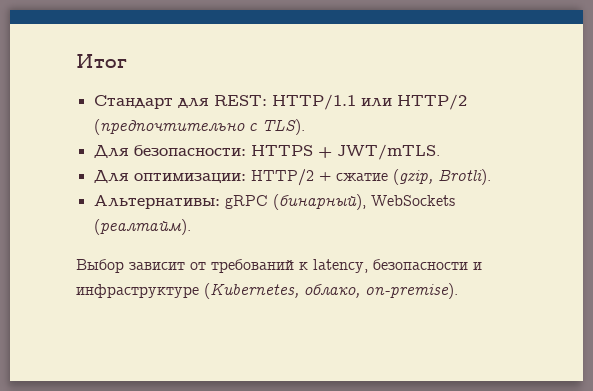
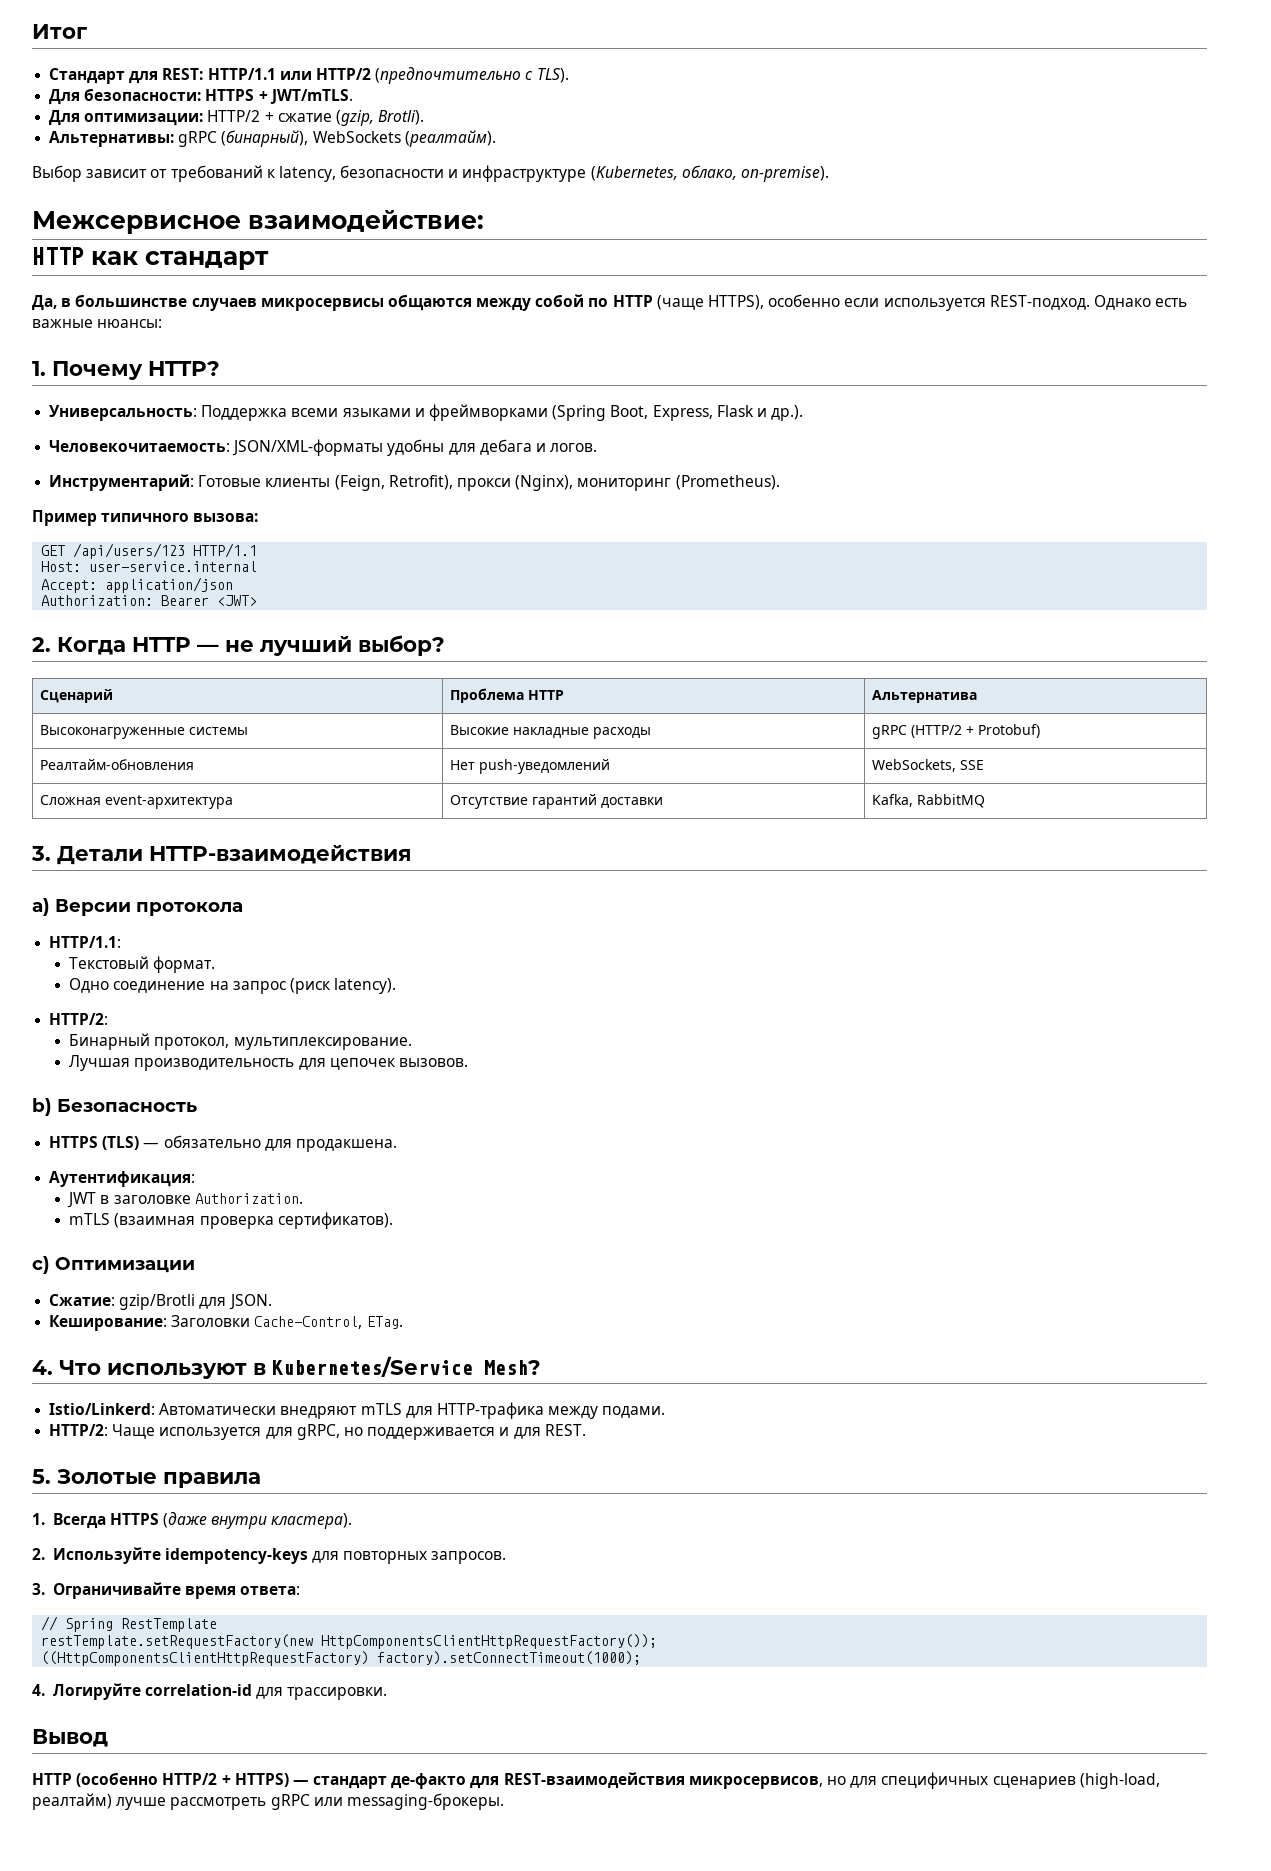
(458, 291) none -> [32,210,484,234] [32,247,269,270] [32,294,1188,311] [32,319,163,328] [32,361,220,380] [49,404,804,421] [49,439,598,456] [49,474,780,491] [32,510,259,526] [41,543,258,559] [41,561,258,572] [41,577,234,593] [41,595,258,606] [32,635,445,656] [40,689,114,703] [450,688,565,703] [872,690,978,703] [40,725,249,739] [450,725,652,739] [872,724,1041,739] [40,759,195,770] [450,759,611,774] [872,759,985,772] [40,795,234,809] [450,794,664,809] [872,794,986,808] [31,845,412,865] [32,898,243,916] [49,936,122,948] [69,956,216,973] [69,978,397,994] [49,1013,109,1025] [69,1033,412,1050] [69,1055,468,1071] [32,1098,197,1116] [49,1135,397,1152] [49,1171,196,1187] [67,1192,303,1208] [69,1212,393,1229] [32,1256,195,1274] [49,1294,272,1310] [49,1315,403,1331] [32,1356,541,1379] [49,1402,666,1419] [49,1424,586,1440] [32,1469,261,1488] [32,1512,353,1529] [32,1547,507,1564] [32,1582,301,1599] [41,1616,218,1632] [41,1634,658,1649] [41,1651,642,1666] [32,1683,388,1700] [32,1729,108,1747] [32,1772,1160,1789] [32,1793,504,1810] // Межсервисное взаимодействие: // HTTP как стандарт // Да, в большинстве случаев микросервисы общаются между собой по HTTP (чаще HTTPS), особенно если используется REST-подход. Однако есть важные нюансы: // 1. Почему HTTP? // Универсальность: Поддержка всеми языками и фреймворками (Spring Boot, Express, Flask и др.). // Человекочитаемость: JSON/XML-форматы удобны для дебага и логов. // Инструментарий: Готовые клиенты (Feign, Retrofit), прокси (Nginx), мониторинг (Prometheus). // Пример типичного вызова: // GET /api/users/123 HTTP/1.1 // Host: user-service.internal // Accept: application/json // Authorization: Bearer <JWT> // 2. Когда HTTP — не лучший выбор? // Сценарий | Проблема HTTP | Альтернатива // Высоконагруженные системы | Высокие накладные расходы | gRPC (HTTP/2 + Protobuf) // Реалтайм-обновления | Нет push-уведомлений | WebSockets, SSE // Сложная event-архитектура | Отсутствие гарантий доставки | Kafka, RabbitMQ // 3. Детали HTTP-взаимодействия // a) Версии протокола // HTTP/1.1: // Текстовый формат. // Одно соединение на запрос (риск latency). // HTTP/2: // Бинарный протокол, мультиплексирование. // Лучшая производительность для цепочек вызовов. // b) Безопасность // HTTPS (TLS) — обязательно для продакшена. // Аутентификация: // JWT в заголовке Authorization. // mTLS (взаимная проверка сертификатов). // c) Оптимизации // Сжатие: gzip/Brotli для JSON. // Кеширование: Заголовки Cache-Control, ETag. // 4. Что используют в Kubernetes/Service Mesh? // Istio/Linkerd: Автоматически внедряют mTLS для HTTP-трафика между подами. // HTTP/2: Чаще используется для gRPC, но поддерживается и для REST. // 5. Золотые правила // 1. Всегда HTTPS (даже внутри кластера). // 2. Используйте idempotency-keys для повторных запросов. // 3. Ограничивайте время ответа: // // Spring RestTemplate // restTemplate.setRequestFactory(new HttpComponentsClientHttpRequestFactory()); // ((HttpComponentsClientHttpRequestFactory) factory).setConnectTimeout(1000); // 4. Логируйте correlation-id для трассировки. // Вывод // HTTP (особенно HTTP/2 + HTTPS) — стандарт де-факто для REST-взаимодействия микросервисов, но для специфичных сценариев (high-load, реалтайм) лучше рассмотреть gRPC или messaging-брокеры.

